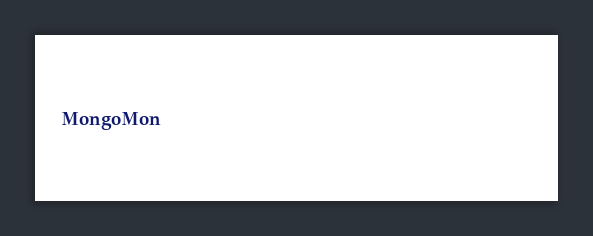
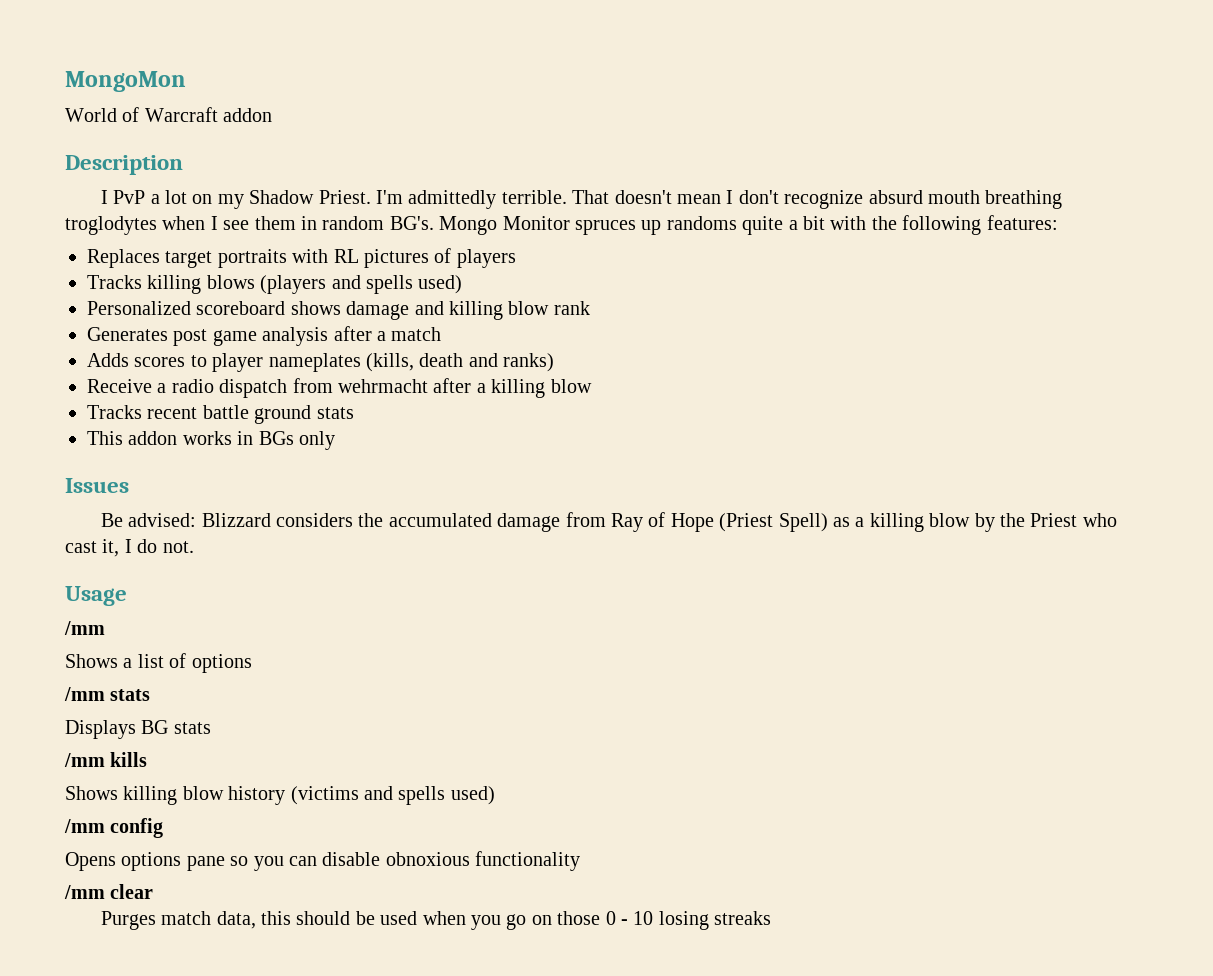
(161, 121) none -> [65,107,273,122] [65,155,183,175] [100,190,1063,209] [65,215,1058,235] [87,248,516,268] [87,275,463,294] [87,301,590,320] [87,326,442,346] [87,353,555,372] [87,378,592,398] [87,405,354,424] [87,431,335,450] [65,478,129,493] [100,512,1117,532] [65,539,194,557] [65,586,127,606] [64,621,105,635] [65,653,252,673] [64,687,151,701] [65,720,211,739] [64,752,148,767] [65,786,495,805] [64,818,164,838] [65,851,581,871] [64,884,154,899] [100,911,772,930] // World of Warcraft addon // Description // I PvP a lot on my Shadow Priest. I'm admittedly terrible. That doesn't mean I don't recognize absurd mouth breathing troglodytes when I see them in random BG's. Mongo Monitor spruces up randoms quite a bit with the following features: // Replaces target portraits with RL pictures of players // Tracks killing blows (players and spells used) // Personalized scoreboard shows damage and killing blow rank // Generates post game analysis after a match // Adds scores to player nameplates (kills, death and ranks) // Receive a radio dispatch from wehrmacht after a killing blow // Tracks recent battle ground stats // This addon works in BGs only // Issues // Be advised: Blizzard considers the accumulated damage from Ray of Hope (Priest Spell) as a killing blow by the Priest who cast it, I do not. // Usage // /mm // Shows a list of options // /mm stats // Displays BG stats // /mm kills // Shows killing blow history (victims and spells used) // /mm config // Opens options pane so you can disable obnoxious functionality // /mm clear // Purges match data, this should be used when you go on those 0 - 10 losing streaks

